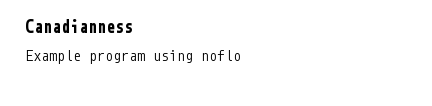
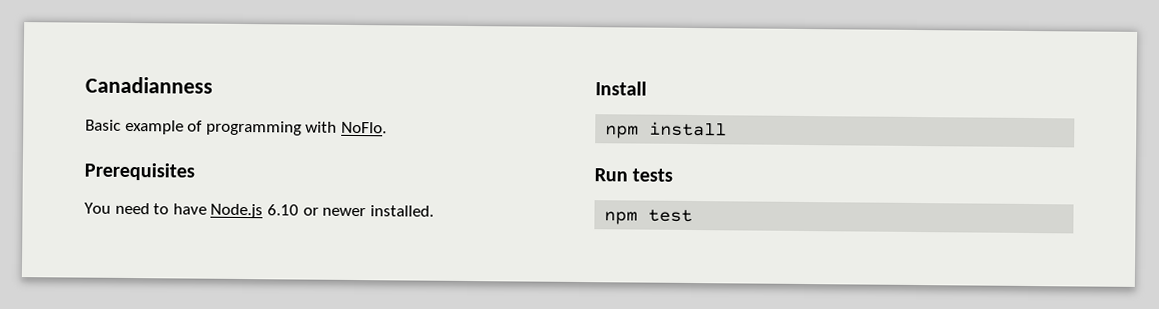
[25,50,241,64] Example program using noflo -> [85,119,387,136] [84,162,195,181] [84,202,434,219] [595,81,647,96] [605,121,728,139] [594,168,674,182] [604,209,694,225] Basic example of programming with NoFlo. // Prerequisites // You need to have Node.js 6.10 or newer installed. // Install // npm install // Run tests // npm test

